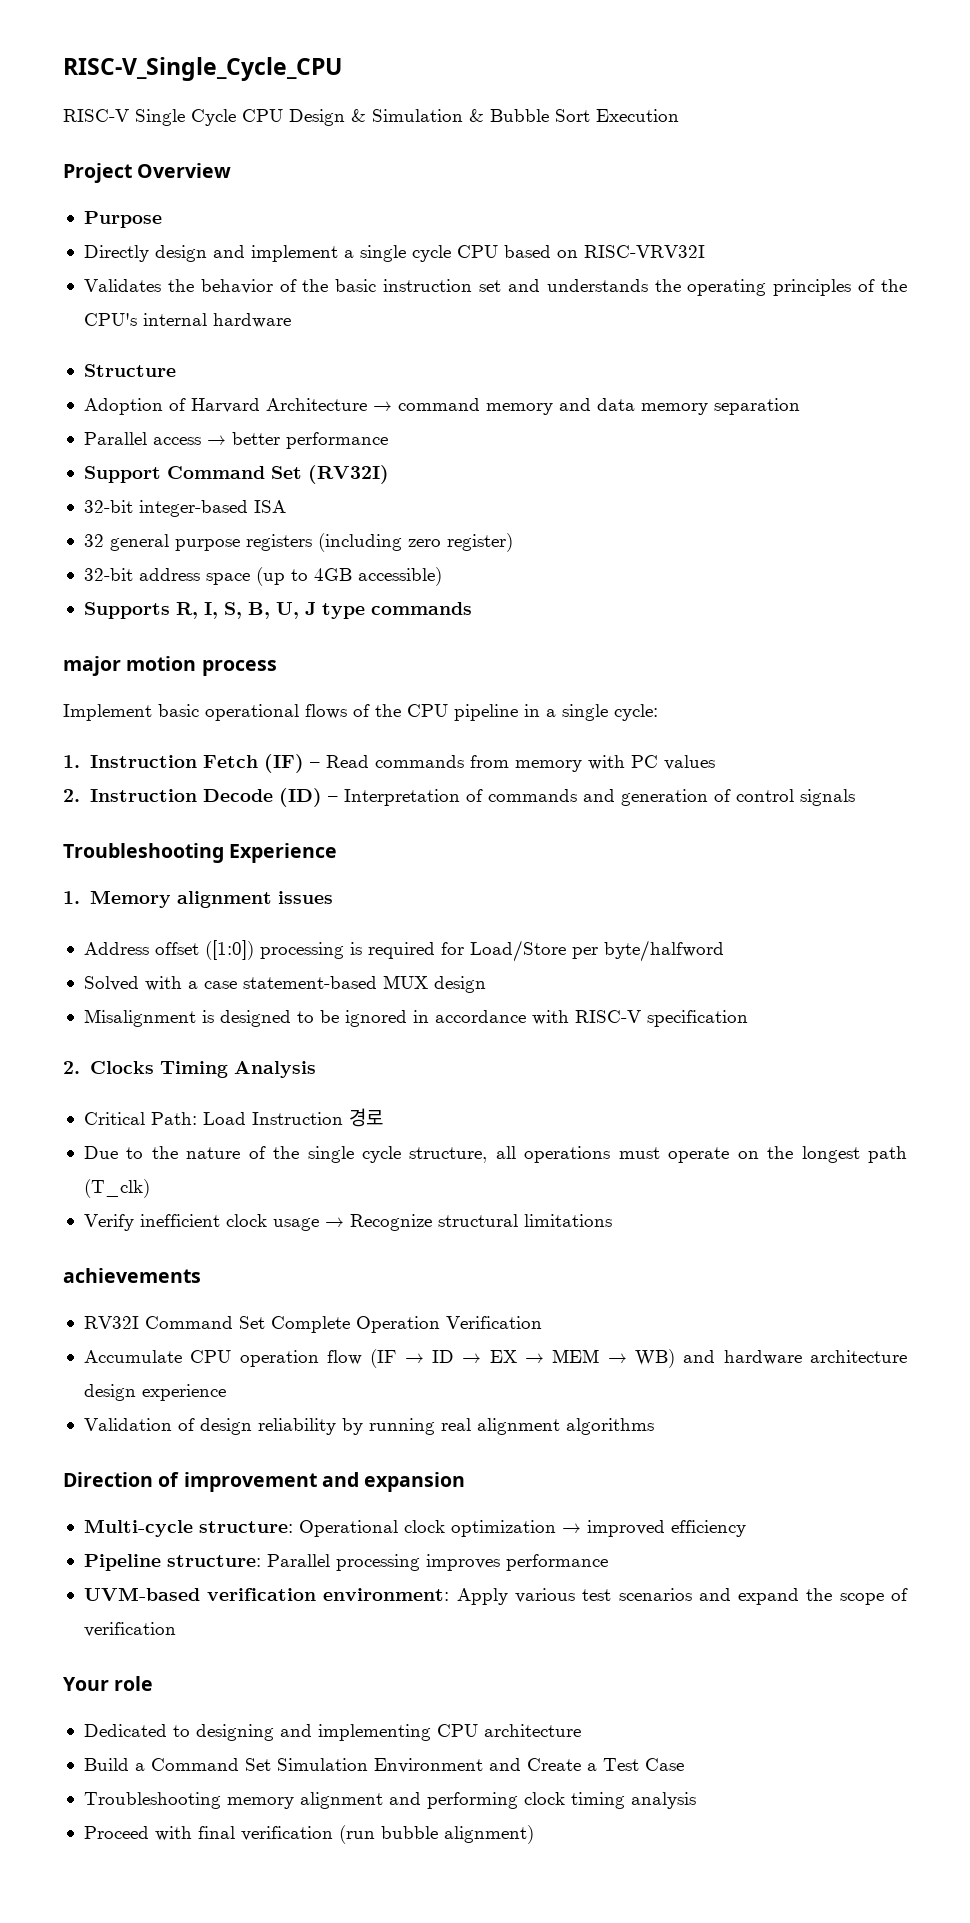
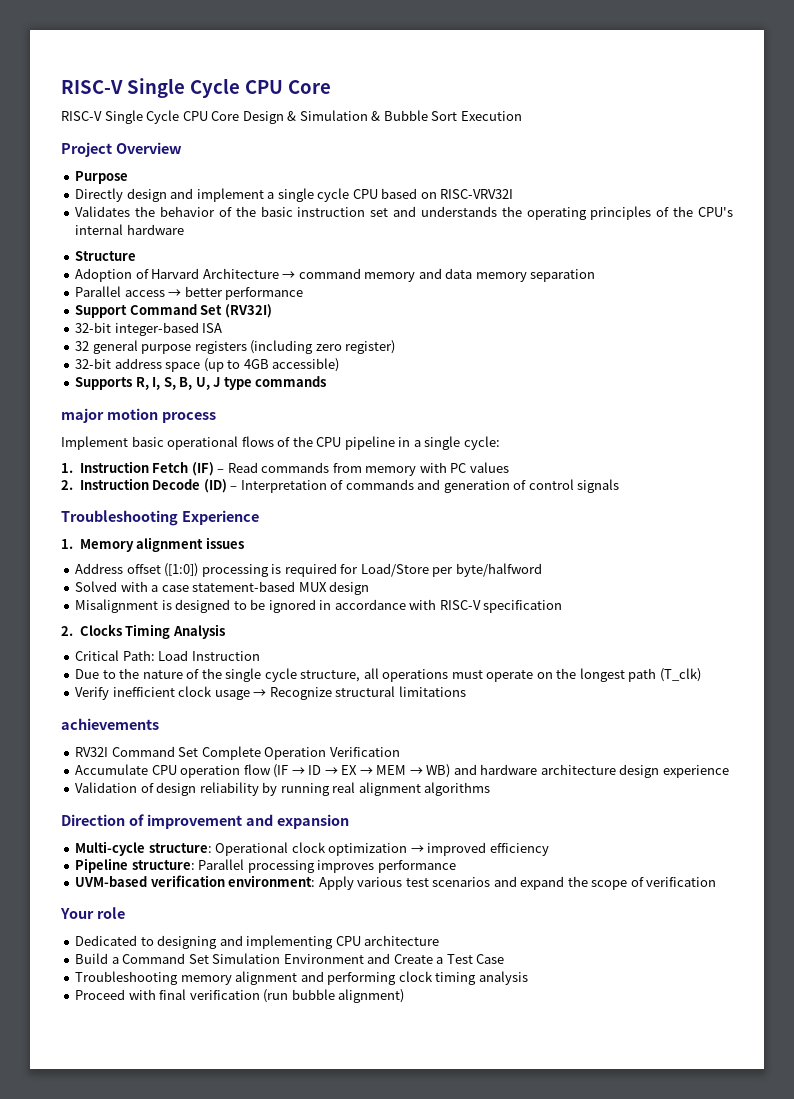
[63,57,342,81] [63,109,283,126] RISC-V_Single_Cycle_CPU // RISC-V Single Cycle CPU -> [61,78,331,98] [61,110,240,124] RISC-V Single Cycle CPU Core // RISC-V Single Cycle CPU Core
[348,1108,383,1127] 경로 -> (260, 656) none

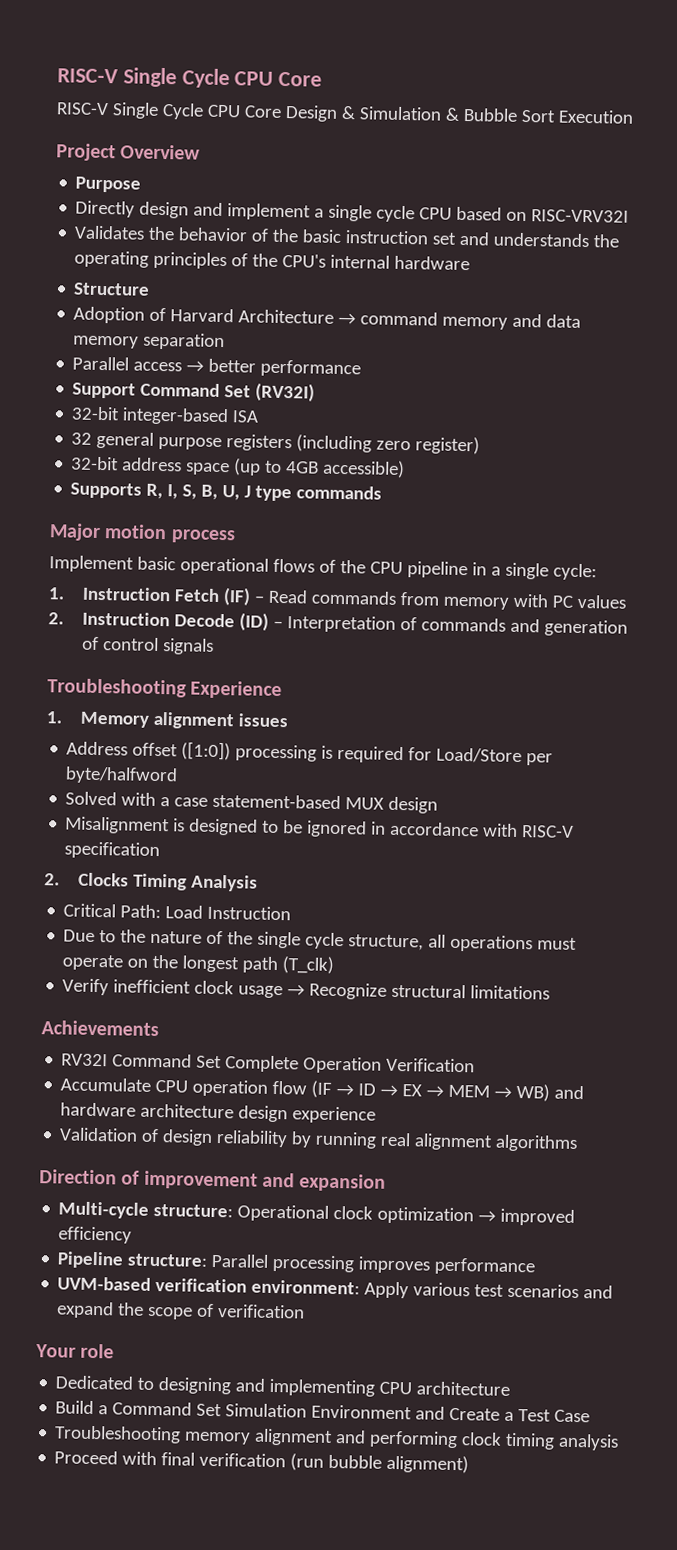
[61,408,104,423] major -> [49,523,101,542] Major
[61,718,159,730] achievements -> [41,1020,159,1037] Achievements

